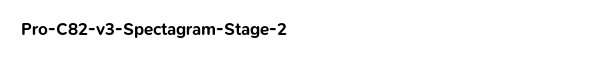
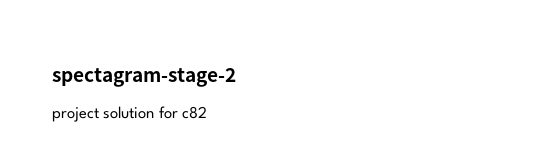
[21,22,287,38] Pro-C82-v3-Spectagram-Stage-2 -> [52,68,236,87] [52,106,208,122] spectagram-stage-2 // project solution for c82

